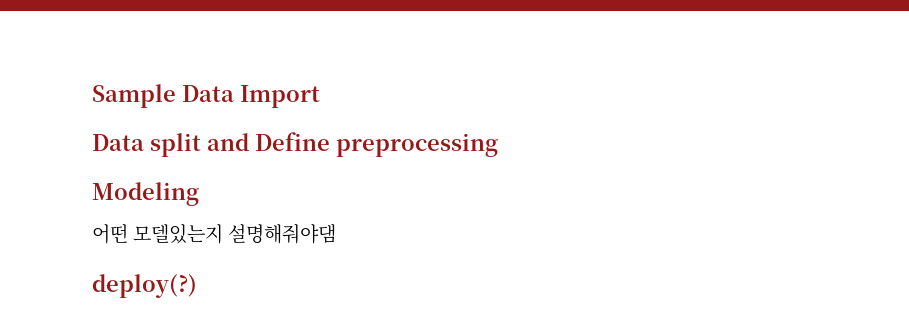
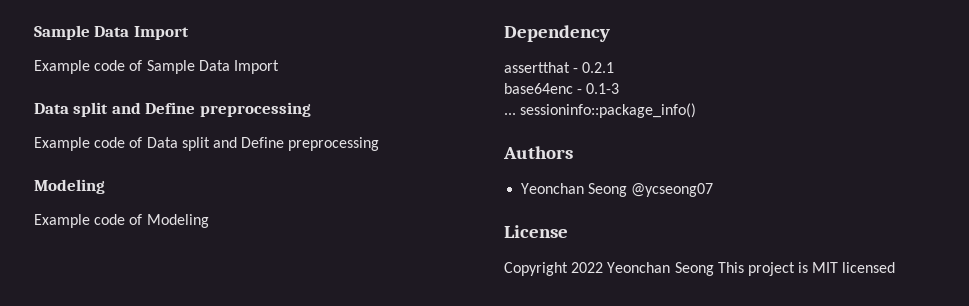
[92,84,320,108] [92,132,498,157] [92,182,199,206] [92,224,337,244] [92,274,197,298] Sample Data Import // Data split and Define preprocessing // Modeling // 어떤 모델있는지 설명해줘야댐 // deploy(?) -> [34,25,189,40] [34,60,279,74] [34,102,311,117] [34,137,380,151] [34,179,105,194] [34,214,209,228] [504,25,610,42] [504,62,615,73] [504,83,620,94] [504,103,697,118] [503,146,573,159] [521,183,714,197] [504,225,568,238] [504,262,896,276] Sample Data Import // Example code of Sample Data Import // Data split and Define preprocessing // Example code of Data split and Define preprocessing // Modeling // Example code of Modeling // Dependency // assertthat - 0.2.1 // base64enc - 0.1-3 // ... sessioninfo::package_info() // Authors // Yeonchan Seong @ycseong07 // License // Copyright 2022 Yeonchan Seong This project is MIT licensed

